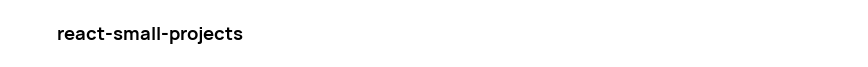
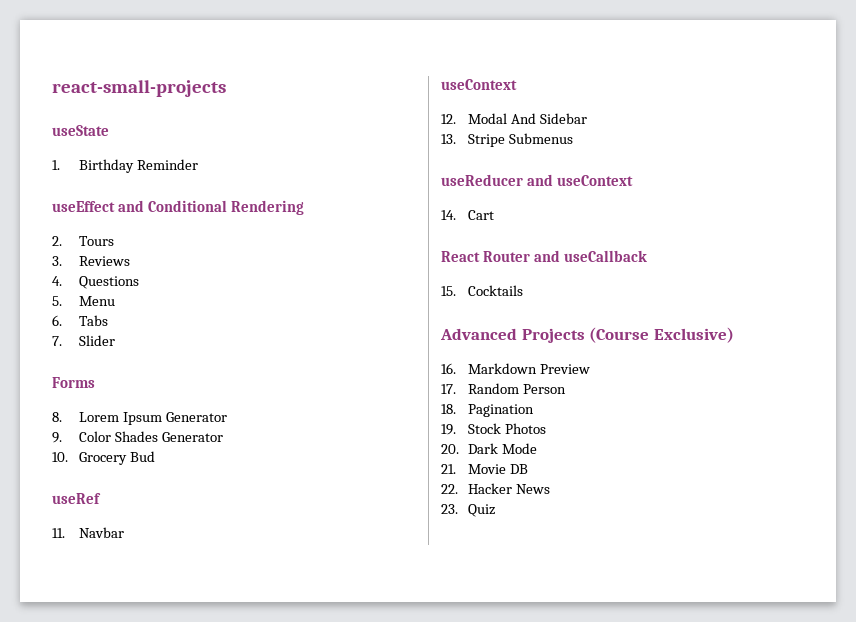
(243, 35) none -> [52,125,109,136] [52,159,199,173] [52,200,304,215] [52,236,115,246] [52,256,131,266] [52,276,140,289] [52,296,116,306] [52,315,109,326] [52,335,116,346] [52,377,95,388] [52,412,228,425] [52,431,224,443] [52,451,156,465] [52,493,101,504] [52,527,125,538] [441,79,517,90] [441,113,588,124] [441,133,574,147] [441,174,633,186] [441,210,495,220] [441,250,647,262] [441,285,524,296] [440,327,734,343] [441,363,591,374] [441,383,567,394] [441,404,535,417] [441,423,547,435] [441,443,538,454] [441,464,529,474] [441,483,551,494] [441,504,496,517] // useState // 1. Birthday Reminder // useEffect and Conditional Rendering // 2. Tours // 3. Reviews // 4. Questions // 5. Menu // 6. Tabs // 7. Slider // Forms // 8. Lorem Ipsum Generator // 9. Color Shades Generator // 10. Grocery Bud // useRef // 11. Navbar // useContext // 12. Modal And Sidebar // 13. Stripe Submenus // useReducer and useContext // 14. Cart // React Router and useCallback // 15. Cocktails // Advanced Projects (Course Exclusive) // 16. Markdown Preview // 17. Random Person // 18. Pagination // 19. Stock Photos // 20. Dark Mode // 21. Movie DB // 22. Hacker News // 23. Quiz

